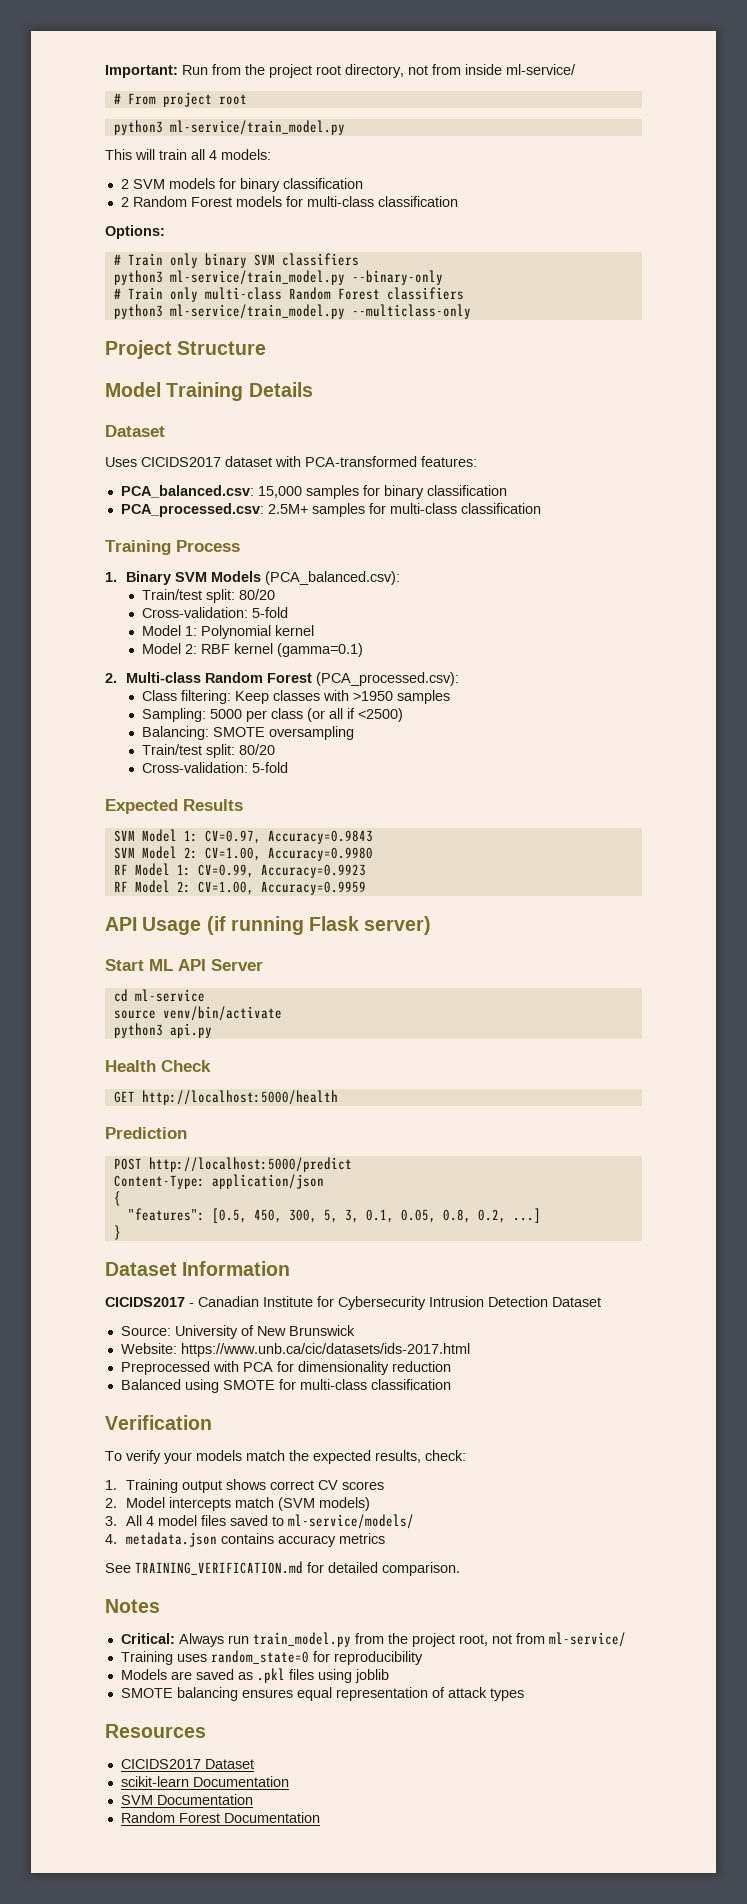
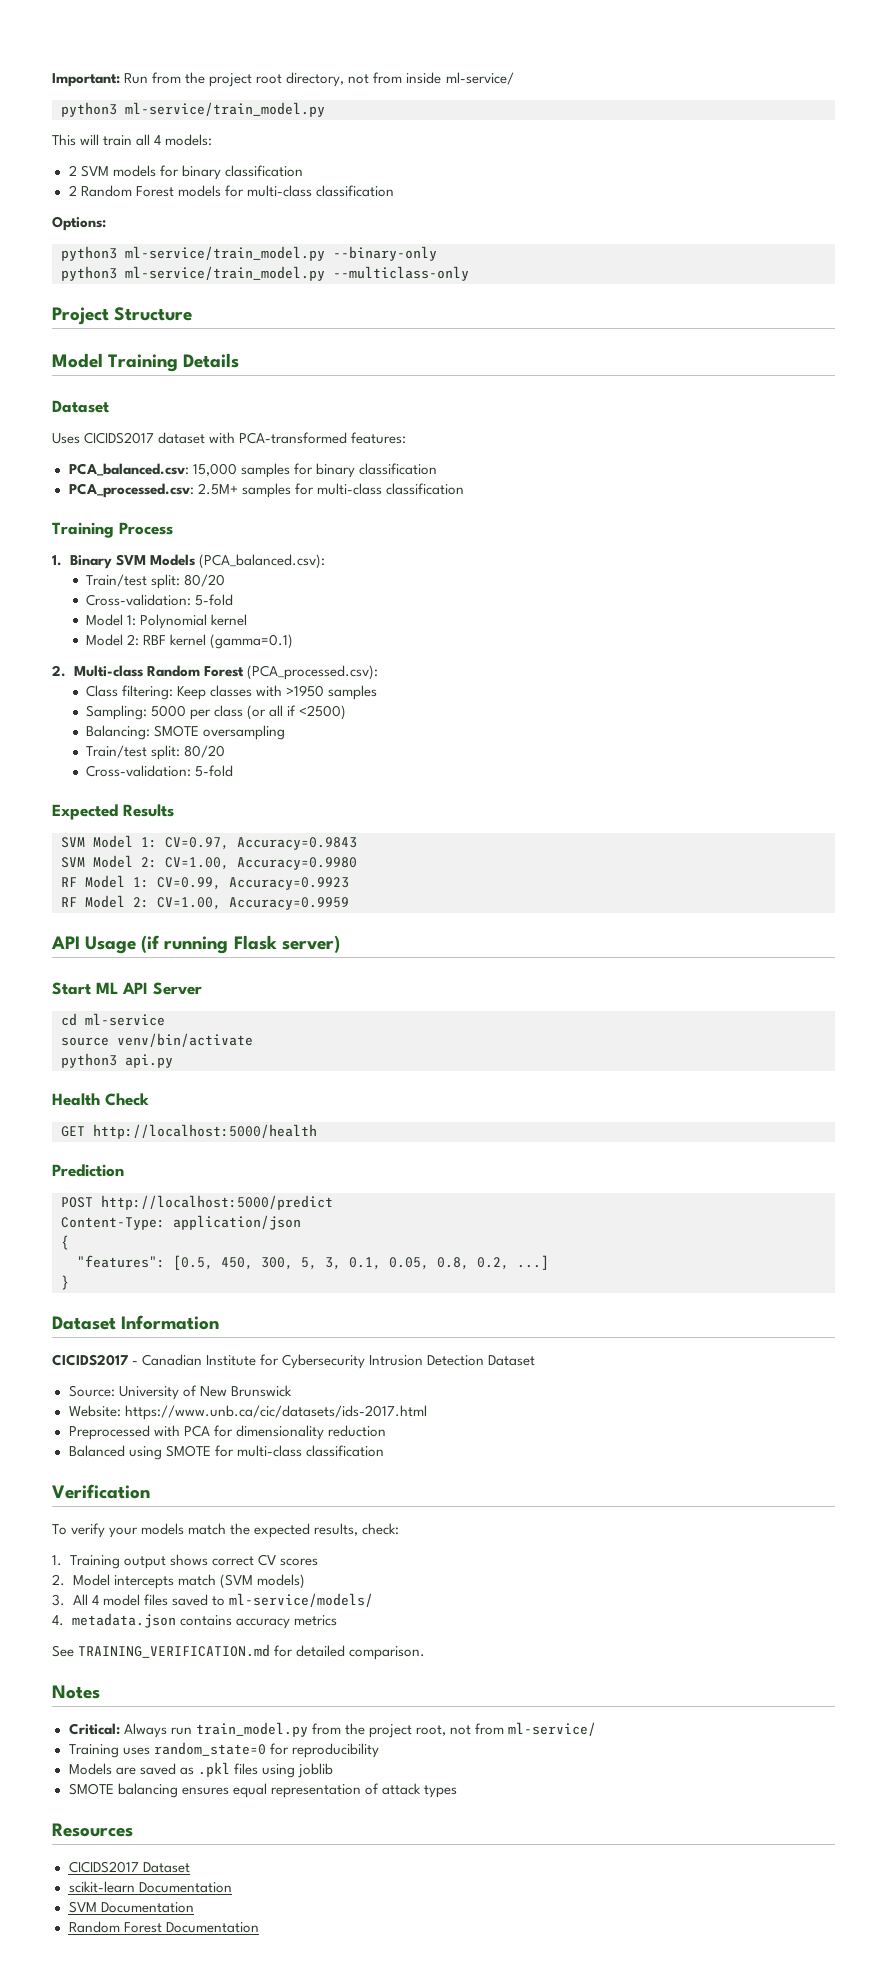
[113,92,247,107] // # From project root -> (514, 78) none
[113,253,359,268] [113,270,443,285] [113,287,464,302] # Train only binary SVM classifiers // python3 ml-service/train_model.py --binary-only // # Train only multi-class Random Forest classifiers -> [61,246,437,261] python3 ml-service/train_model.py --binary-only

